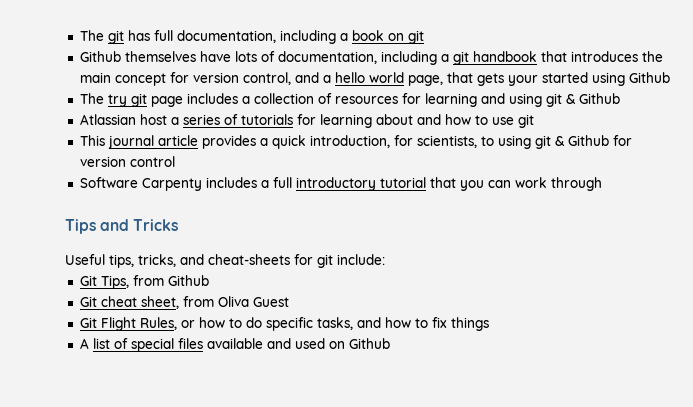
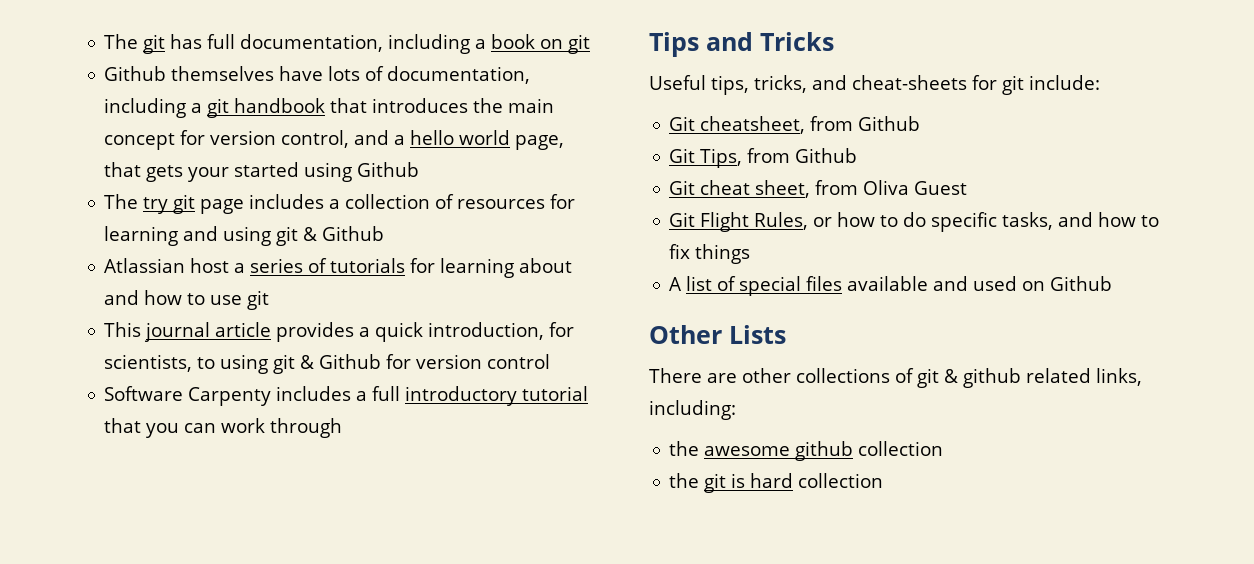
(385, 259) none -> [669,116,921,134] // Git cheatsheet, from Github
(390, 343) none -> [649,325,786,344] [649,368,1142,388] [649,400,736,420] [669,441,944,461] [669,473,884,493] // Other Lists // There are other collections of git & github related links, including: // the awesome github collection // the git is hard collection

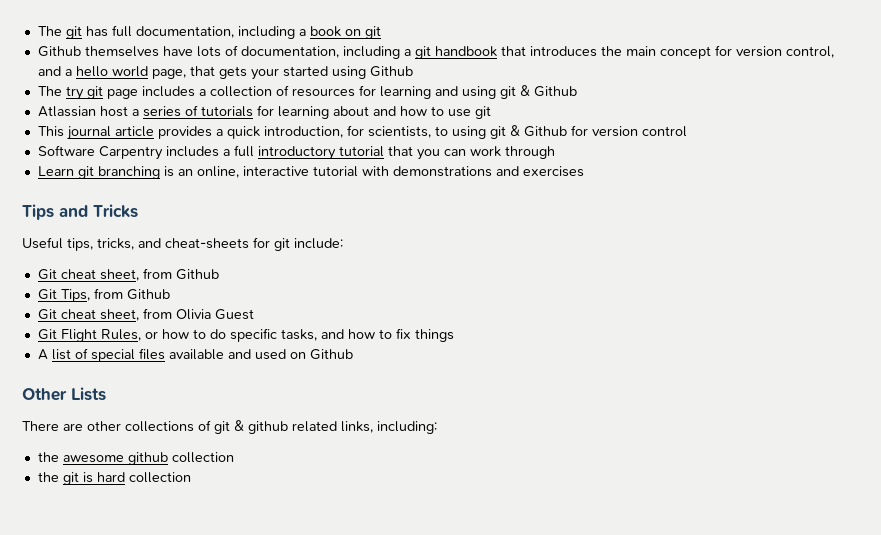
[188,387,272,406] Carpenty -> [98,146,163,160] Carpentry
(343, 428) none -> [37,166,584,179] // Learn git branching is an online, interactive tutorial with demonstrations and exercises
[700,116,806,134] cheatsheet, -> [60,269,139,281] cheat sheet,
[863,180,910,195] Oliva -> [175,309,211,320] Olivia

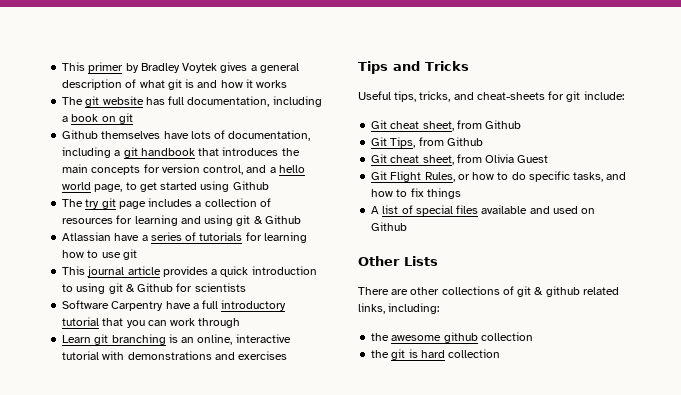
(37, 31) none -> [62,62,299,73] [62,79,288,90] This primer by Bradley Voytek gives a general description of what git is and how it works //
(82, 32) none -> [102,96,144,105] website
[659,46,711,59] concept -> [91,165,141,175] concepts
[189,66,279,80] that gets your -> [125,182,157,192] to get
[99,106,128,117] host -> [114,233,140,241] have
[332,106,396,116] about and -> (307, 237) none
[263,125,431,138] introduction, for scientists, -> [251,266,317,275] introduction
[591,126,687,137] version control -> [194,283,246,292] scientists
[165,146,219,157] includes -> [165,301,191,309] have

